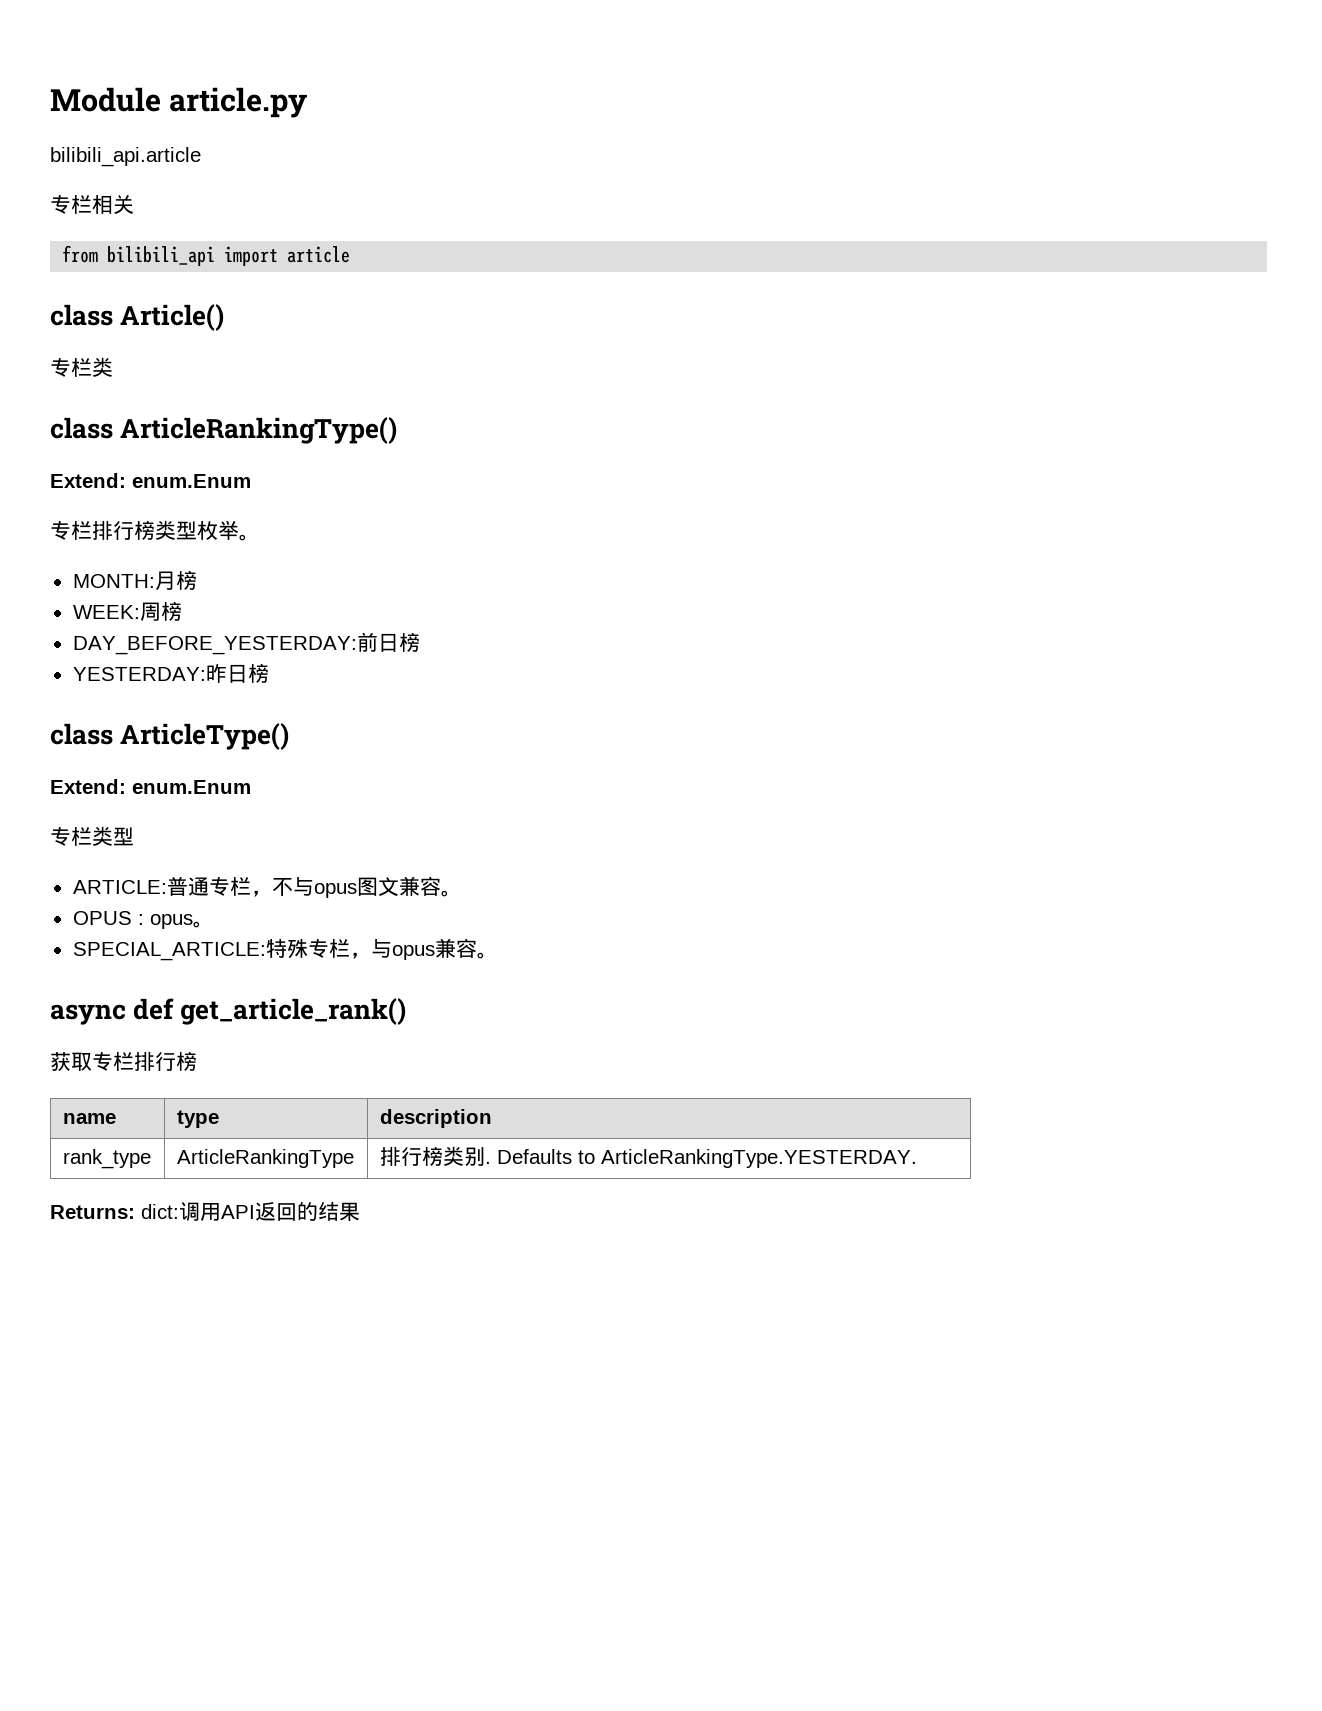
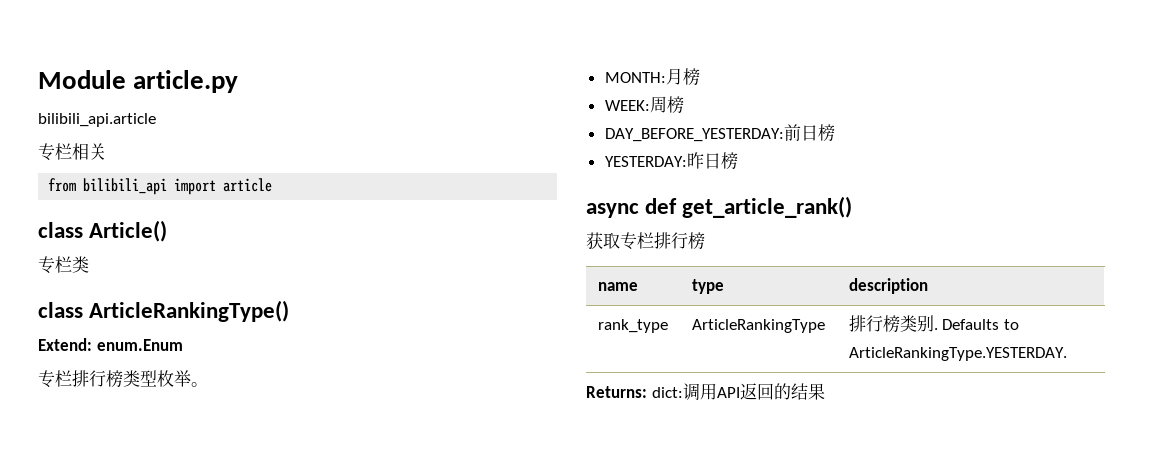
[50,723,290,750] [50,779,251,794] [50,826,134,846] [72,876,462,898] [72,911,214,929] [72,938,498,961] // class ArticleType() // Extend: enum.Enum // 专栏类型 // ARTICLE:普通专栏，不与opus图文兼容。 // OPUS : opus。 // SPECIAL_ARTICLE:特殊专栏，与opus兼容。 -> (738, 161) none

